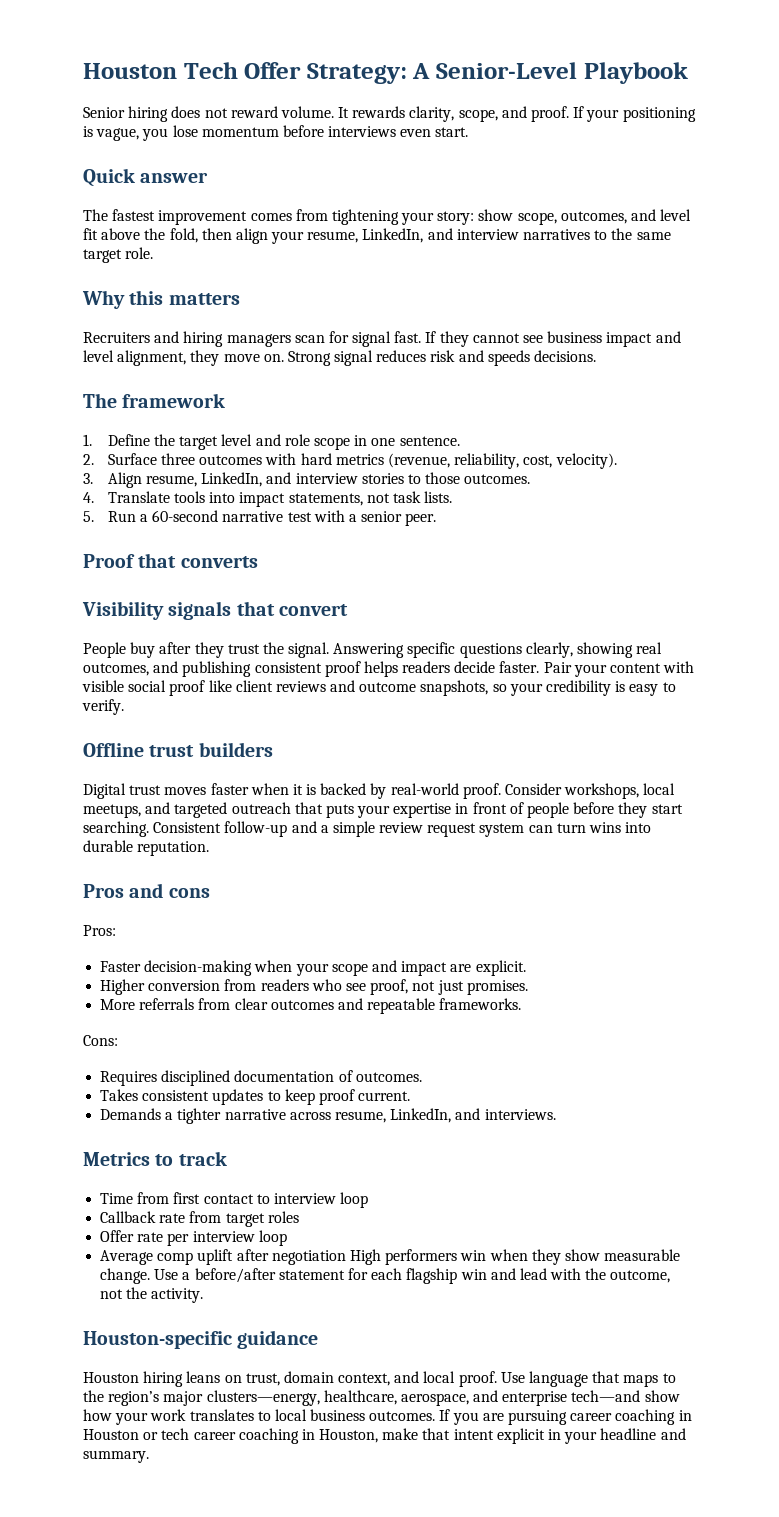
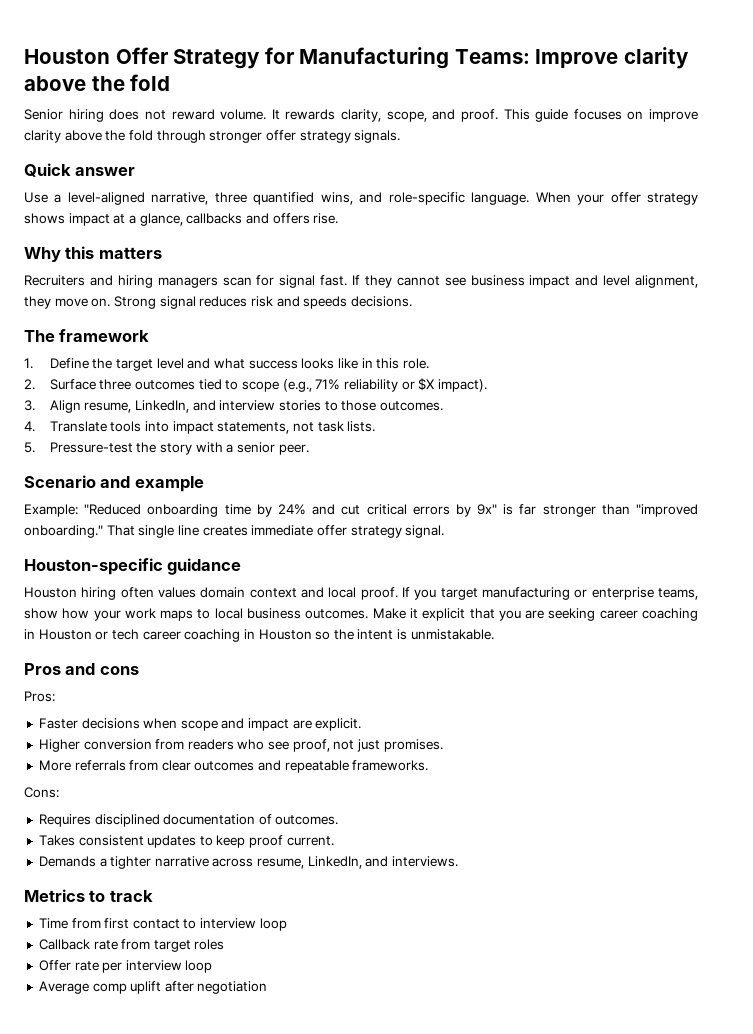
[83,62,688,84] Houston Tech Offer Strategy: A Senior-Level Playbook -> [24,47,689,69] [24,74,171,91] Houston Offer Strategy for Manufacturing Teams: Improve clarity above the fold
[573,106,696,122] [83,125,469,141] [83,168,209,187] [83,209,692,225] [83,228,671,244] [83,247,154,263] If your positioning is vague, you lose momentum before interviews even start. // Quick answer // The fastest improvement comes from tightening your story: show scope, outcomes, and level fit above the fold, then align your resume, LinkedIn, and interview narratives to the same target role. -> [503,109,698,122] [24,130,401,143] [24,163,136,177] [24,192,698,205] [24,213,339,226] This guide focuses on improve clarity above the fold through stronger offer strategy signals. // Quick answer // Use a level-aligned narrative, three quantified wins, and role-specific language. When your offer strategy shows impact at a glance, callbacks and offers rise.
[284,434,460,450] [83,453,617,469] role scope in one sentence. // 2. Surface three outcomes with hard metrics (revenue, reliability, cost, velocity). -> [214,358,429,369] [24,378,487,392] what success looks like in this role. // 2. Surface three outcomes tied to scope (e.g., 71% reliability or $X impact).
[107,510,312,522] Run a 60-second narrative test -> [49,442,193,455] Pressure-test the story
[83,553,258,568] [82,601,348,620] [83,642,663,658] [83,661,695,677] [82,680,676,696] [82,699,124,715] [83,742,273,757] [83,783,676,799] [83,802,683,818] [83,821,652,837] [83,840,210,856] Proof that converts // Visibility signals that convert // People buy after they trust the signal. Answering specific questions clearly, showing real outcomes, and publishing consistent proof helps readers decide faster. Pair your content with visible social proof like client reviews and outcome snapshots, so your credibility is easy to verify. // Offline trust builders // Digital trust moves faster when it is backed by real-world proof. Consider workshops, local meetups, and targeted outreach that puts your expertise in front of people before they start searching. Consistent follow-up and a simple review request system can turn wins into durable reputation. -> [24,475,204,492] [24,504,698,517] [24,525,445,538] [24,558,242,575] [24,587,698,600] [24,608,698,621] [24,629,494,642] Scenario and example // Example: "Reduced onboarding time by 24% and cut critical errors by 9x" is far stronger than "improved onboarding." That single line creates immediate offer strategy signal. // Houston-specific guidance // Houston hiring often values domain context and local proof. If you target manufacturing or enterprise teams, show how your work maps to local business outcomes. Make it explicit that you are seeking career coaching in Houston or tech career coaching in Houston so the intent is unmistakable.
[144,960,329,976] decision-making when your -> [81,718,178,729] decisions when
[349,1249,681,1265] [100,1268,671,1284] [100,1287,204,1303] [83,1330,319,1349] [83,1371,676,1387] [83,1390,680,1406] [83,1409,692,1425] [83,1428,686,1444] [83,1450,149,1463] High performers win when they show measurable change. Use a before/after statement for each flagship win and lead with the outcome, not the activity. // Houston-specific guidance // Houston hiring leans on trust, domain context, and local proof. Use language that maps to the region’s major clusters—energy, healthcare, aerospace, and enterprise tech—and show how your work translates to local business outcomes. If you are pursuing career coaching in Houston or tech career coaching in Houston, make that intent explicit in your headline and summary. -> (268, 987) none

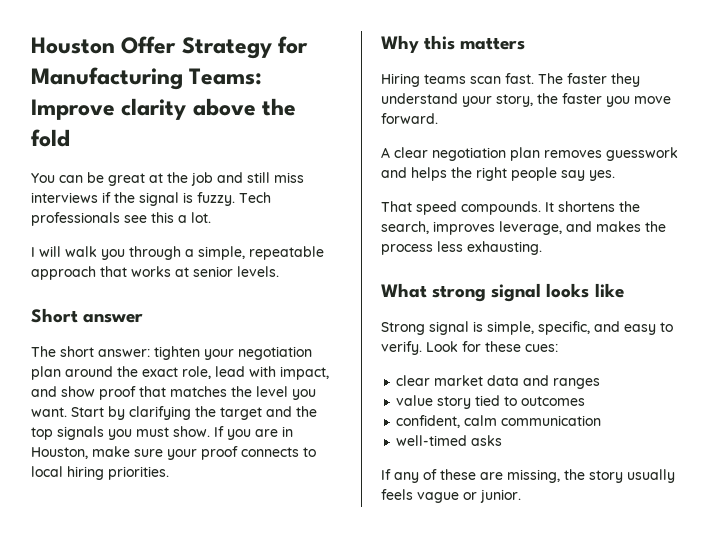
[24,109,698,122] [24,130,401,143] [24,163,136,177] [24,192,698,205] [24,213,339,226] [24,246,162,262] [24,275,698,288] [24,296,412,309] [24,329,150,342] [24,358,429,371] [24,378,487,392] [24,400,443,413] [24,421,376,434] [24,442,309,455] [24,475,204,492] [24,504,698,517] [24,525,445,538] [24,558,242,575] [24,587,698,600] [24,608,698,621] [24,629,494,642] [24,663,139,675] [24,691,55,702] [38,718,362,731] [38,739,443,752] [38,760,429,773] [24,787,59,798] [38,814,339,827] [38,835,334,848] [38,856,459,869] [24,889,153,902] [38,918,287,931] [38,939,225,952] [38,960,213,973] [38,981,268,994] Senior hiring does not reward volume. It rewards clarity, scope, and proof. This guide focuses on improve clarity above the fold through stronger offer strategy signals. // Quick answer // Use a level-aligned narrative, three quantified wins, and role-specific language. When your offer strategy shows impact at a glance, callbacks and offers rise. // Why this matters // Recruiters and hiring managers scan for signal fast. If they cannot see business impact and level alignment, they move on. Strong signal reduces risk and speeds decisions. // The framework // 1. Define the target level and what success looks like in this role. // 2. Surface three outcomes tied to scope (e.g., 71% reliability or $X impact). // 3. Align resume, LinkedIn, and interview stories to those outcomes. // 4. Translate tools into impact statements, not task lists. // 5. Pressure-test the story with a senior peer. // Scenario and example // Example: "Reduced onboarding time by 24% and cut critical errors by 9x" is far stronger than "improved onboarding." That single line creates immediate offer strategy signal. // Houston-specific guidance // Houston hiring often values domain context and local proof. If you target manufacturing or enterprise teams, show how your work maps to local business outcomes. Make it explicit that you are seeking career coaching in Houston or tech career coaching in Houston so the intent is unmistakable. // Pros and cons // Pros: // Faster decisions when scope and impact are explicit. // Higher conversion from readers who see proof, not just promises. // More referrals from clear outcomes and repeatable frameworks. // Cons: // Requires disciplined documentation of outcomes. // Takes consistent updates to keep proof current. // Demands a tighter narrative across resume, LinkedIn, and interviews. // Metrics to track // Time from first contact to interview loop // Callback rate from target roles // Offer rate per interview loop // Average comp uplift after negotiation -> [31,172,304,186] [31,192,271,206] [31,212,211,226] [31,246,324,260] [31,266,279,280] [31,308,144,323] [31,346,312,360] [31,366,329,380] [31,386,316,400] [31,406,317,420] [31,426,293,440] [31,446,316,460] [31,466,169,480] [381,35,526,53] [381,73,640,87] [381,93,671,107] [381,113,438,124] [381,147,678,161] [381,167,615,181] [381,201,640,215] [381,221,666,235] [381,241,542,255] [381,283,624,302] [381,321,673,335] [381,341,558,355] [396,375,601,389] [396,395,586,409] [396,415,602,428] [396,435,503,446] [381,469,675,483] [381,489,521,503] You can be great at the job and still miss interviews if the signal is fuzzy. Tech professionals see this a lot. // I will walk you through a simple, repeatable approach that works at senior levels. // Short answer // The short answer: tighten your negotiation plan around the exact role, lead with impact, and show proof that matches the level you want. Start by clarifying the target and the top signals you must show. If you are in Houston, make sure your proof connects to local hiring priorities. // Why this matters // Hiring teams scan fast. The faster they understand your story, the faster you move forward. // A clear negotiation plan removes guesswork and helps the right people say yes. // That speed compounds. It shortens the search, improves leverage, and makes the process less exhausting. // What strong signal looks like // Strong signal is simple, specific, and easy to verify. Look for these cues: // clear market data and ranges // value story tied to outcomes // confident, calm communication // well-timed asks // If any of these are missing, the story usually feels vague or junior.

